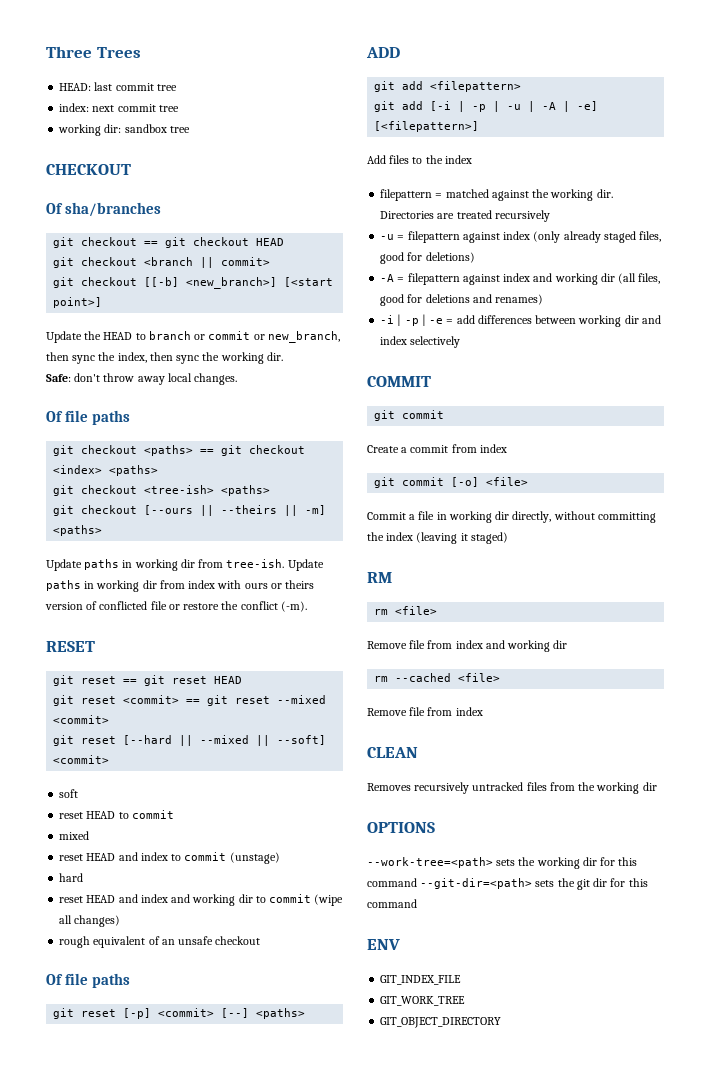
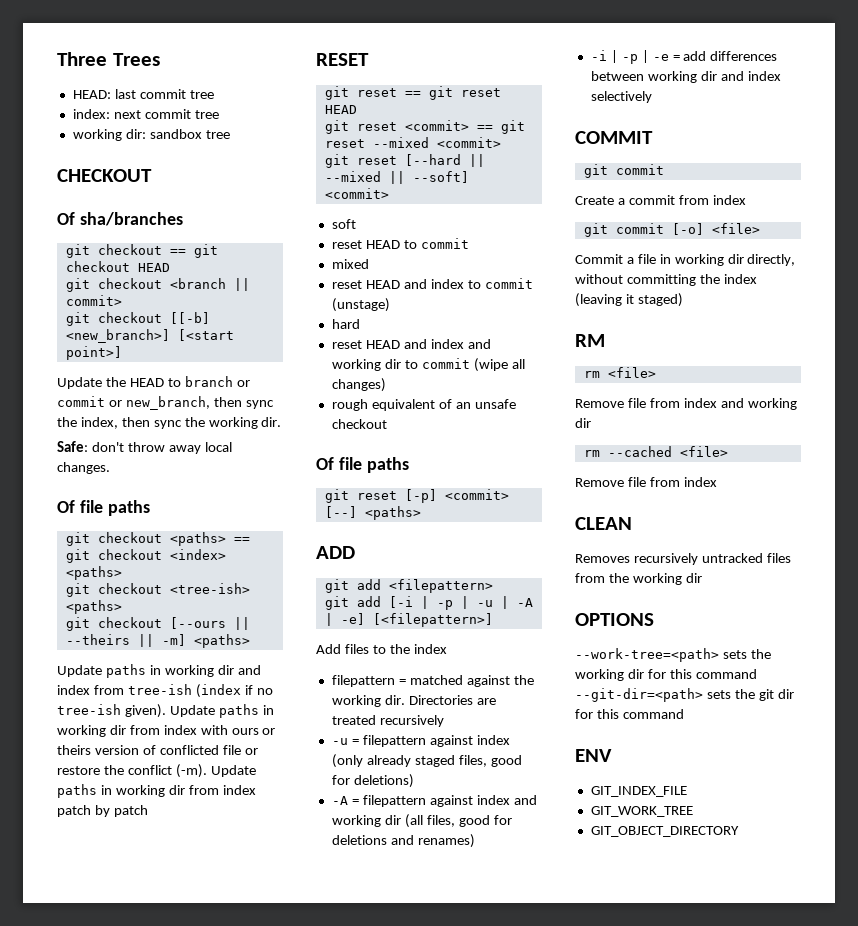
[198,559,285,568] from tree-ish. -> [237,665,261,675] [57,684,273,698] [57,704,166,718] and index from tree-ish (index if no tree-ish given).
(307, 606) none -> [210,765,256,777] [57,784,256,798] [57,805,148,817] Update paths in working dir from index patch by patch

